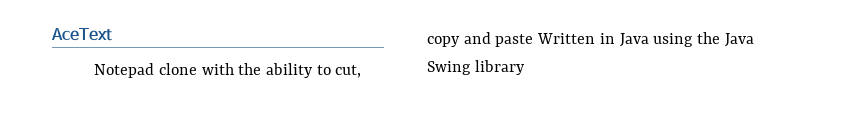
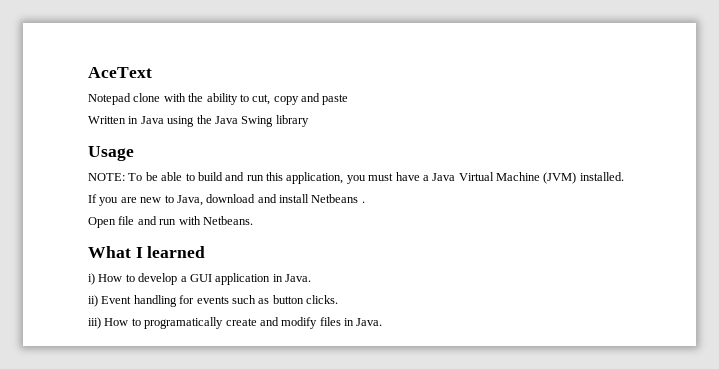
(534, 40) none -> (349, 99) //
(525, 67) none -> [88,146,134,161] [88,172,624,184] [88,194,365,206] [88,216,253,228] [88,246,206,258] [88,273,311,285] [88,295,338,307] [88,317,383,329] // Usage // NOTE: To be able to build and run this application, you must have a Java Virtual Machine (JVM) installed. // If you are new to Java, download and install Netbeans . // Open file and run with Netbeans. // What I learned // i) How to develop a GUI application in Java. // ii) Event handling for events such as button clicks. // iii) How to programatically create and modify files in Java.

